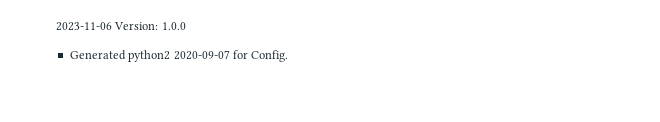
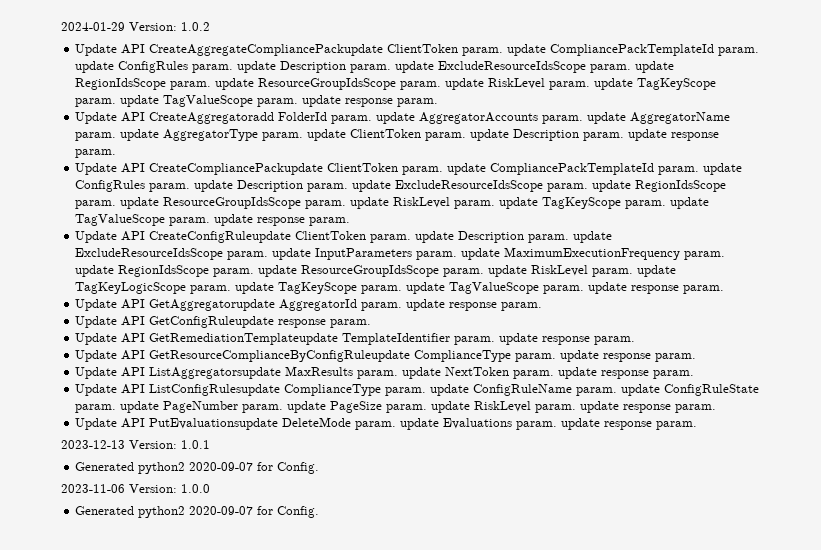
(56, 26) none -> [61,22,210,31] [75,44,760,56] [75,61,675,73] [75,78,717,90] [75,95,439,107] [75,112,731,124] [75,129,720,141] [75,149,117,158] [75,163,743,175] [75,180,727,192] [75,197,710,209] [75,214,351,226] [75,231,613,243] [75,247,726,260] [75,265,677,277] [75,282,725,294] [75,299,543,311] [75,316,372,328] [75,333,636,345] [75,350,697,362] [75,366,695,379] [75,384,760,396] [75,401,717,413] [75,417,698,430] [61,440,210,449] [75,462,320,474] 2024-01-29 Version: 1.0.2 // Update API CreateAggregateCompliancePackupdate ClientToken param. update CompliancePackTemplateId param. update ConfigRules param. update Description param. update ExcludeResourceIdsScope param. update RegionIdsScope param. update ResourceGroupIdsScope param. update RiskLevel param. update TagKeyScope param. update TagValueScope param. update response param. // Update API CreateAggregatoradd FolderId param. update AggregatorAccounts param. update AggregatorName param. update AggregatorType param. update ClientToken param. update Description param. update response param. // Update API CreateCompliancePackupdate ClientToken param. update CompliancePackTemplateId param. update ConfigRules param. update Description param. update ExcludeResourceIdsScope param. update RegionIdsScope param. update ResourceGroupIdsScope param. update RiskLevel param. update TagKeyScope param. update TagValueScope param. update response param. // Update API CreateConfigRuleupdate ClientToken param. update Description param. update ExcludeResourceIdsScope param. update InputParameters param. update MaximumExecutionFrequency param. update RegionIdsScope param. update ResourceGroupIdsScope param. update RiskLevel param. update TagKeyLogicScope param. update TagKeyScope param. update TagValueScope param. update response param. // Update API GetAggregatorupdate AggregatorId param. update response param. // Update API GetConfigRuleupdate response param. // Update API GetRemediationTemplateupdate TemplateIdentifier param. update response param. // Update API GetResourceComplianceByConfigRuleupdate ComplianceType param. update response param. // Update API ListAggregatorsupdate MaxResults param. update NextToken param. update response param. // Update API ListConfigRulesupdate ComplianceType param. update ConfigRuleName param. update ConfigRuleState param. update PageNumber param. update PageSize param. update RiskLevel param. update response param. // Update API PutEvaluationsupdate DeleteMode param. update Evaluations param. update response param. // 2023-12-13 Version: 1.0.1 // Generated python2 2020-09-07 for Config. //

